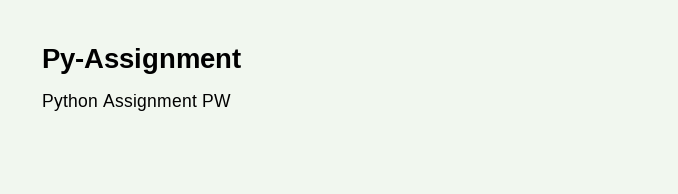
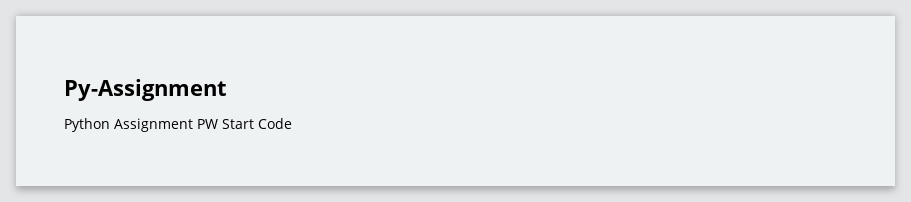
(231, 100) none -> [222,118,292,129] Start Code

